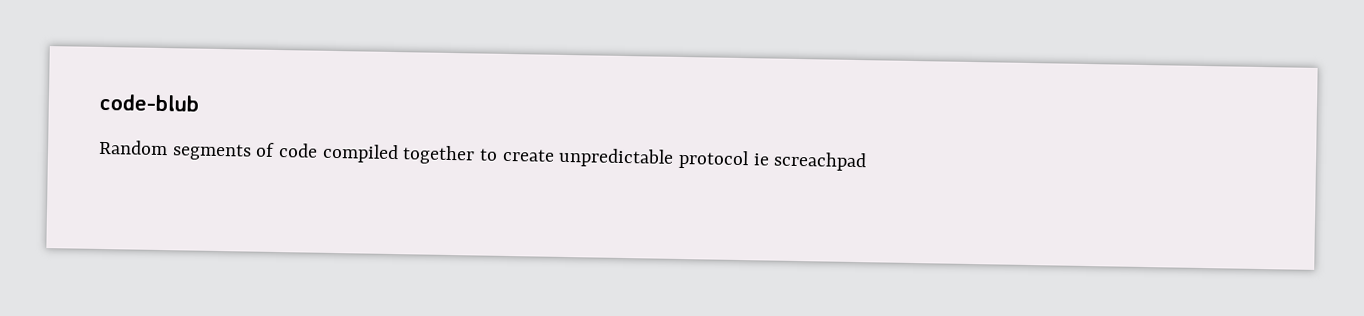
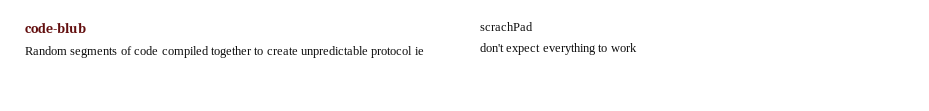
[773,151,868,172] screachpad -> [480,22,533,31] [480,43,637,55] scrachPad // don't expect everything to work

